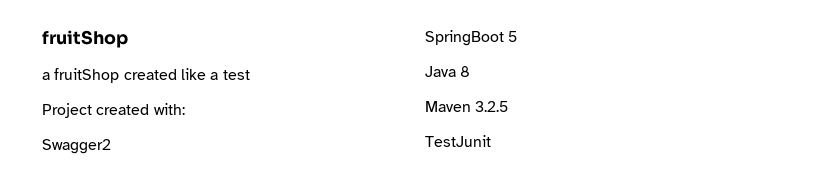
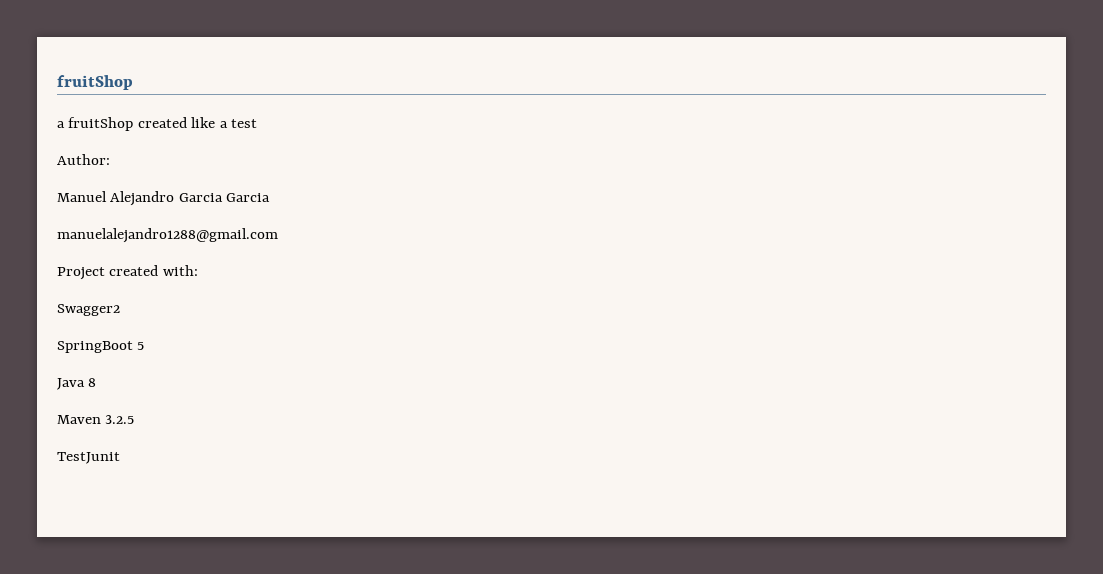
(250, 75) none -> [57,154,110,165] [57,191,271,206] [57,228,278,243] // Author: // Manuel Alejandro Garcia Garcia // manuelalejandro1288@gmail.com

